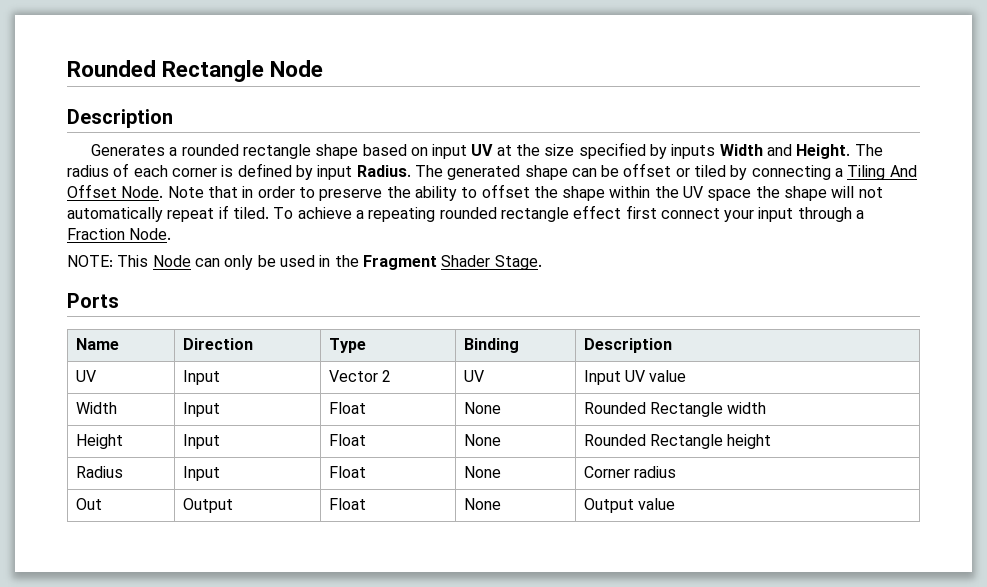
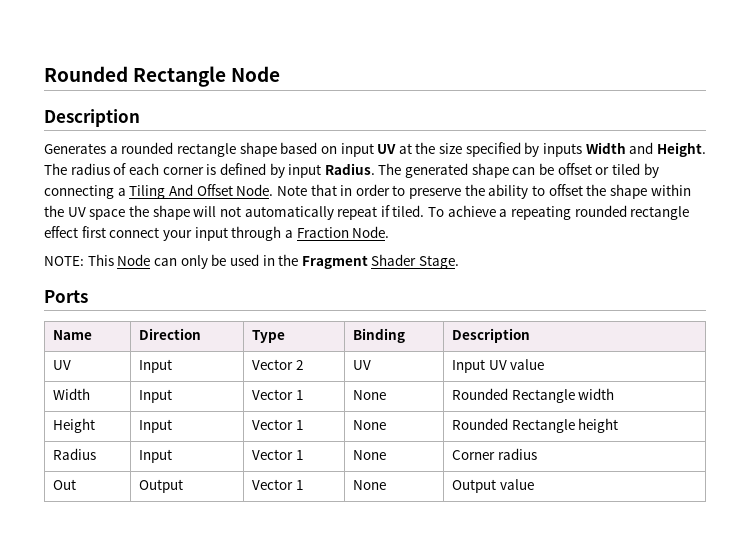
[328,402,366,414] Float -> [252,389,304,400] Vector 1
[328,434,366,446] Float -> [252,419,304,430] Vector 1
[328,466,366,478] Float -> [252,449,304,460] Vector 1
[328,498,366,510] Float -> [252,479,304,490] Vector 1

